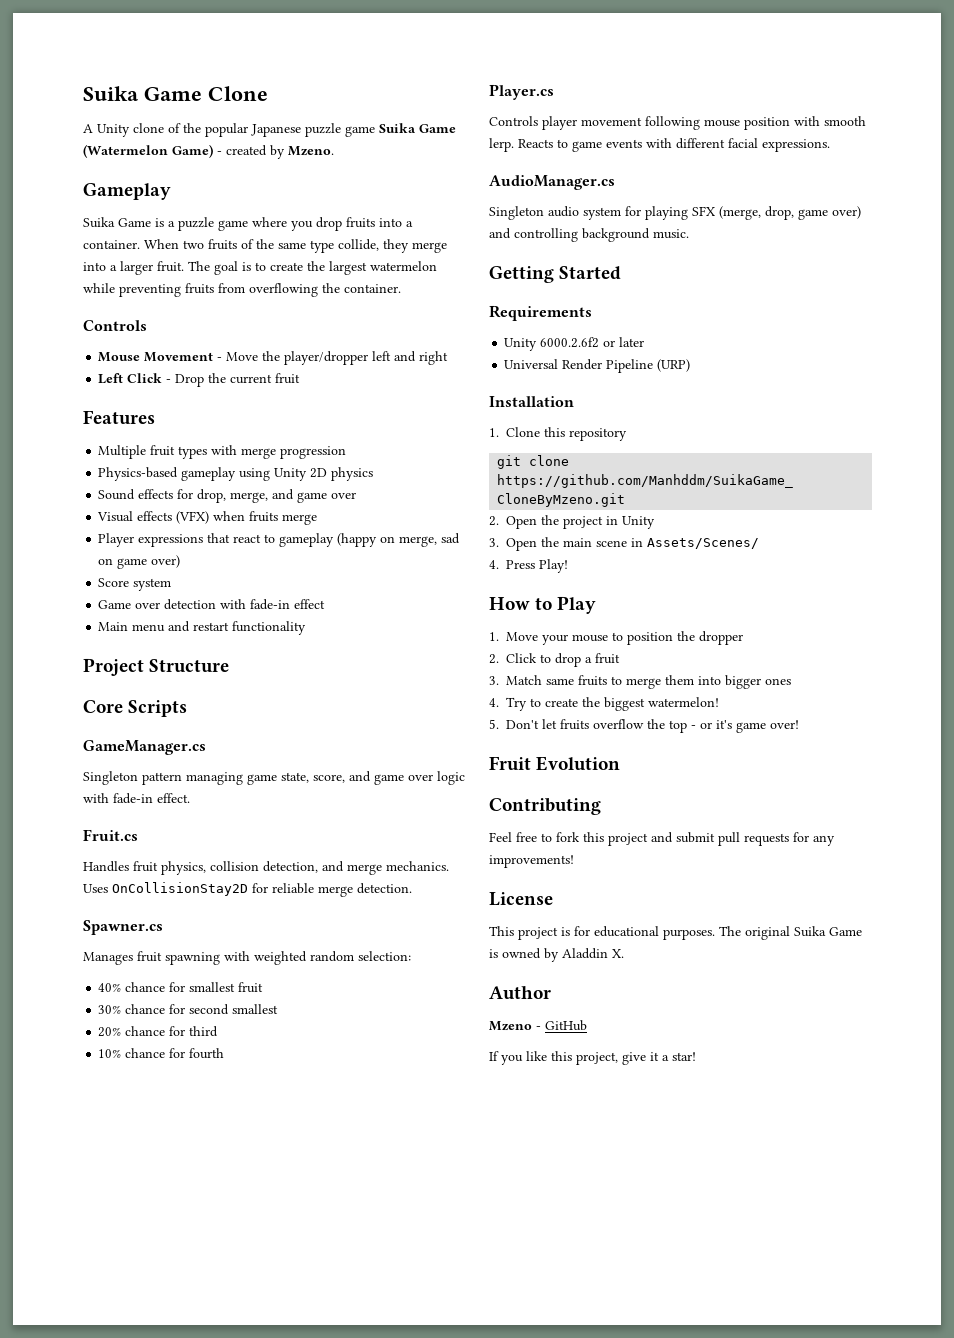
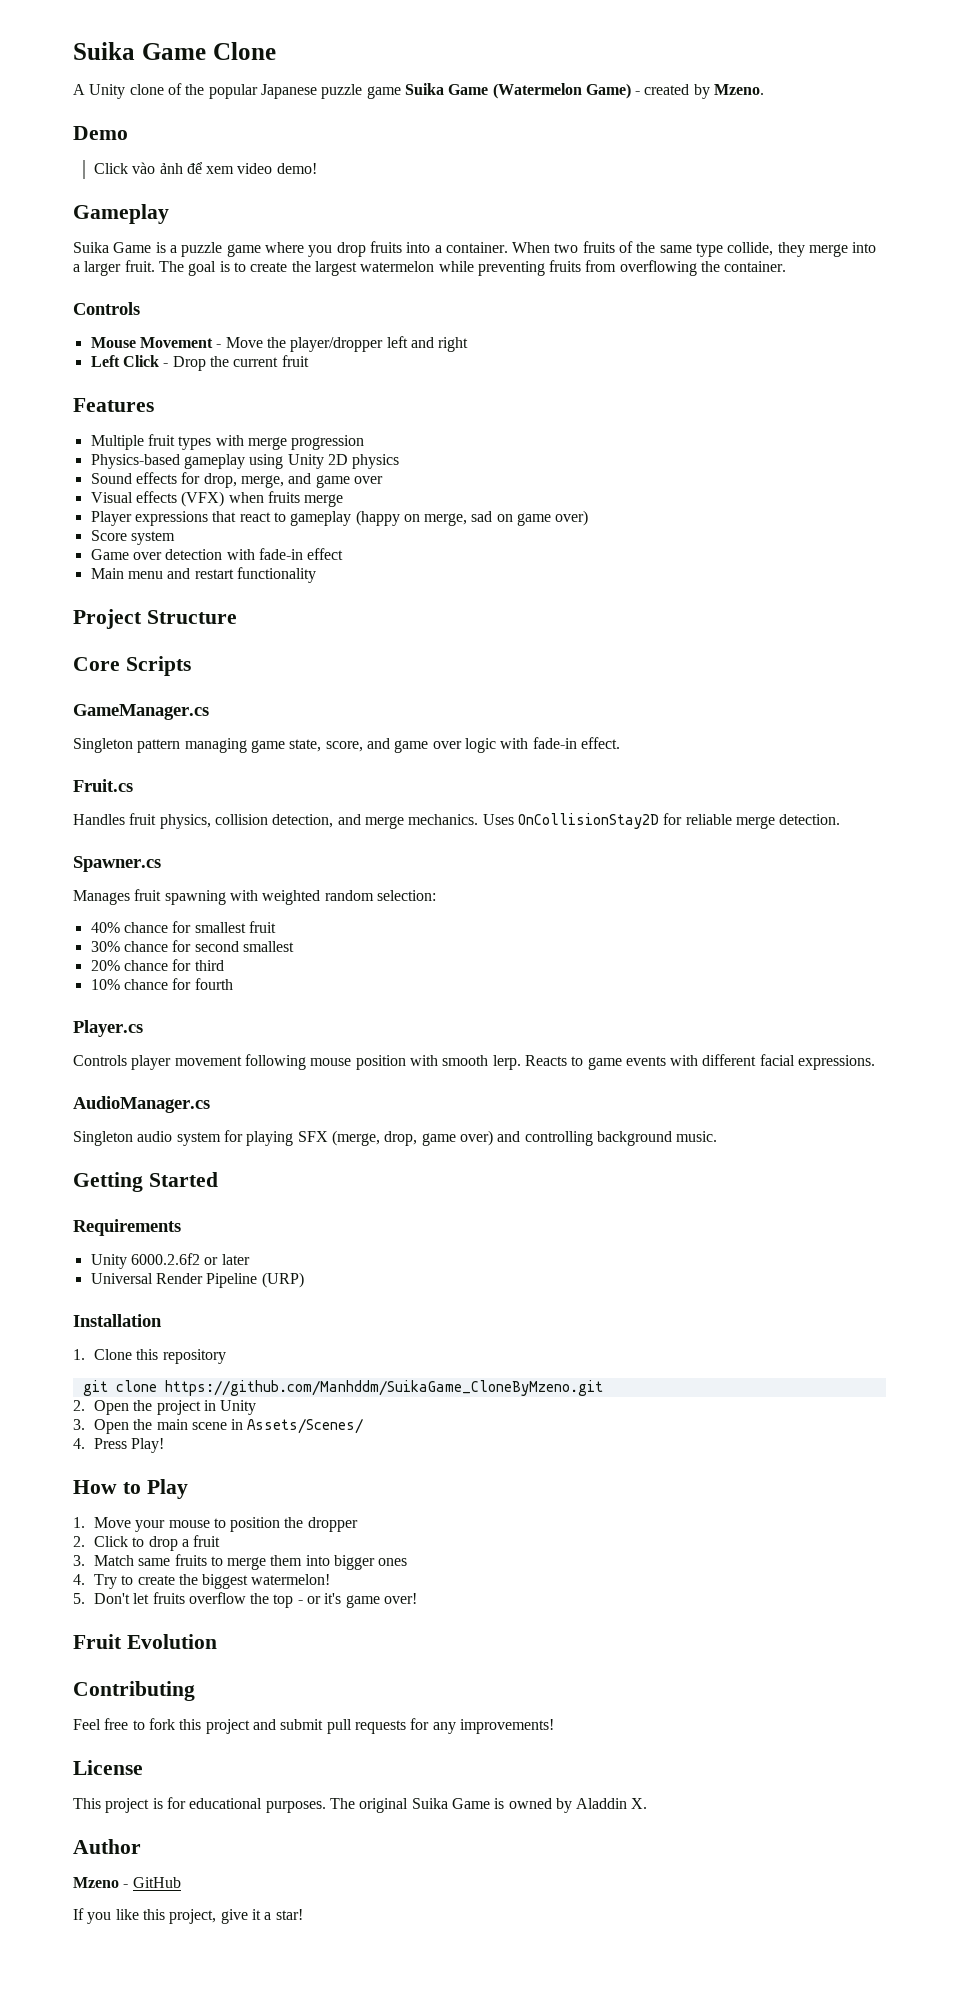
(334, 151) none -> [73,126,128,140] [93,162,317,174] // Demo // Click vào ảnh để xem video demo!

